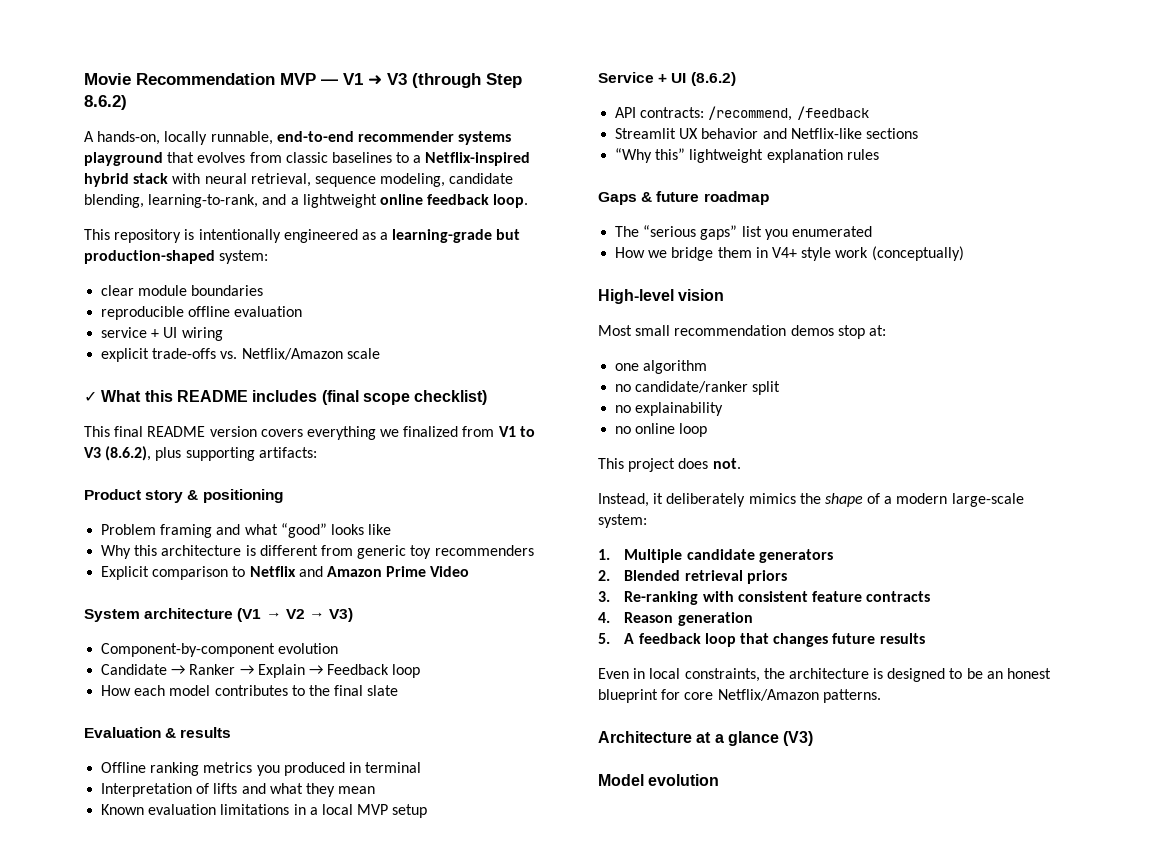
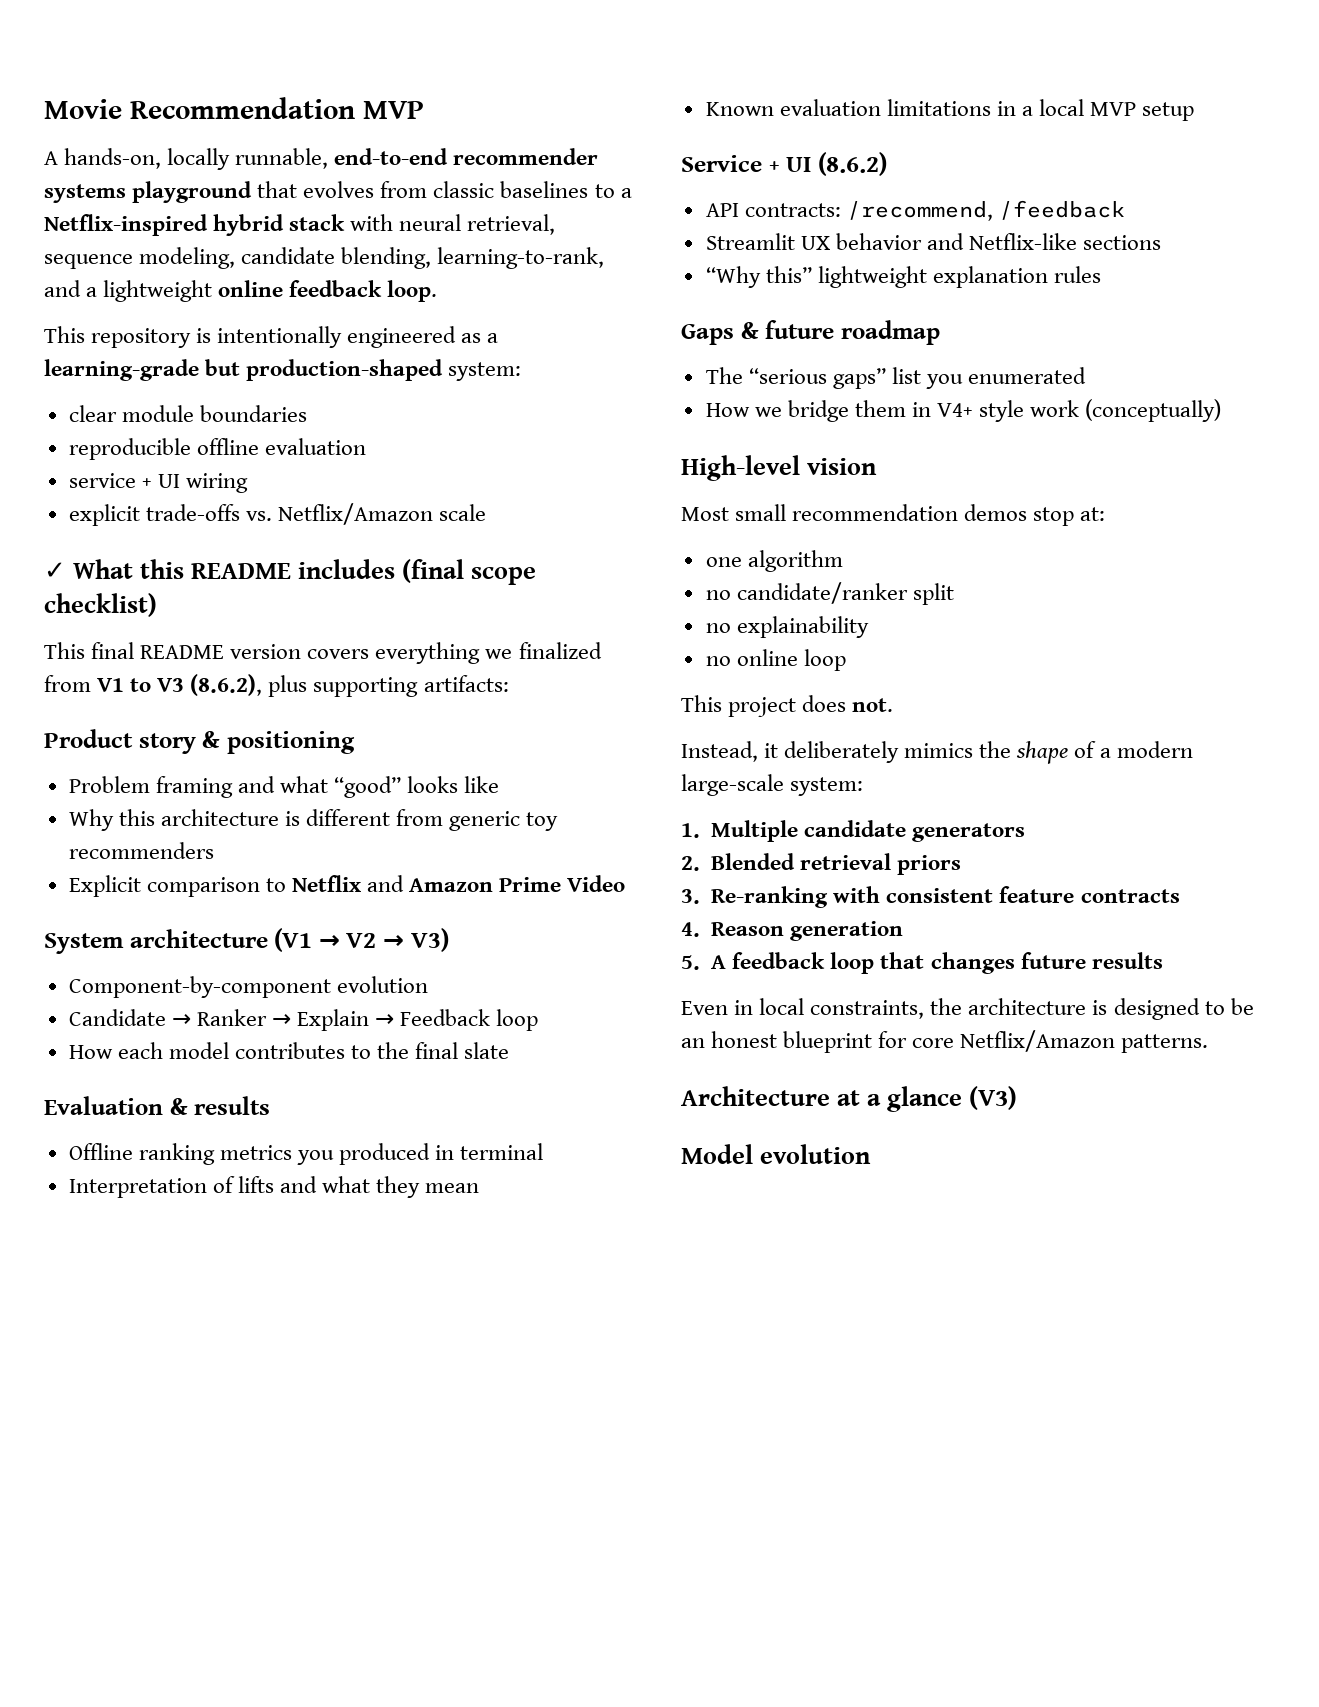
[321,73,522,88] [84,95,127,110] — V1 ➜ V3 (through Step 8.6.2) -> (424, 110) none

